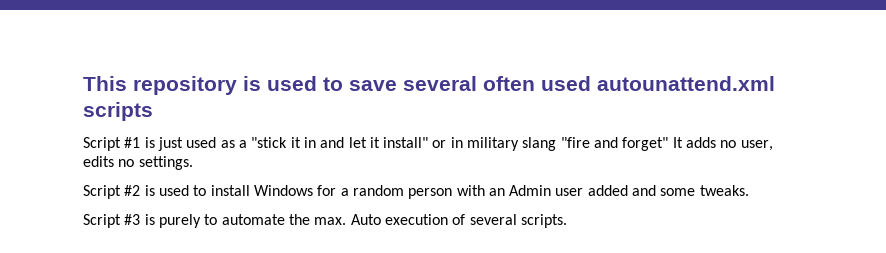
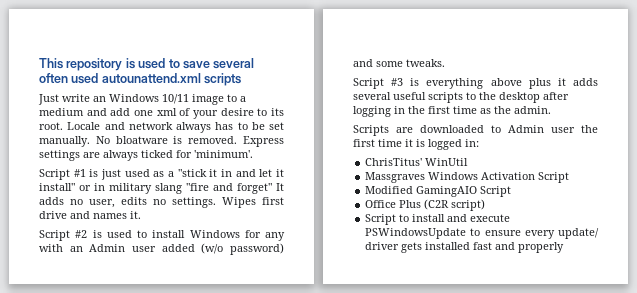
(153, 111) none -> [38,94,246,105] [39,108,284,119] [39,122,284,133] [39,136,284,147] [39,150,253,161] // Just write an Windows 10/11 image to a medium and add one xml of your desire to its root. Locale and network always has to be set manually. No bloatware is removed. Express settings are always ticked for 'minimum'.
(193, 163) none -> [222,197,284,208] [39,211,141,219] Wipes first drive and names it.
[340,185,453,199] a random person -> [265,232,285,241] any
(628, 190) none -> [201,243,284,255] (w/o password)
[158,214,567,228] purely to automate the max. Auto execution of several scripts. -> [426,78,598,89] [353,92,569,103] [353,106,551,117] [353,125,598,136] [353,139,479,150] [365,158,469,166] [365,172,570,183] [365,186,512,197] [365,199,486,211] [365,214,511,225] [365,228,599,239] [365,242,565,253] everything above plus it adds several useful scripts to the desktop after logging in the first time as the admin. // Scripts are downloaded to Admin user the first time it is logged in: // ChrisTitus' WinUtil // Massgraves Windows Activation Script // Modified GamingAIO Script // Office Plus (C2R script) // Script to install and execute PSWindowsUpdate to ensure every update/ driver gets installed fast and properly

